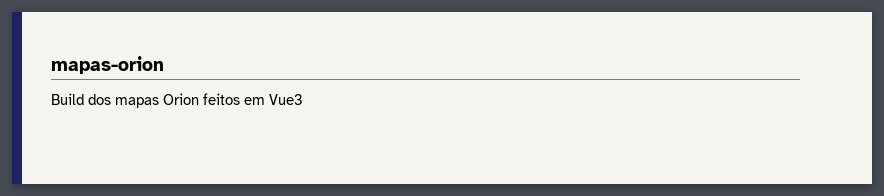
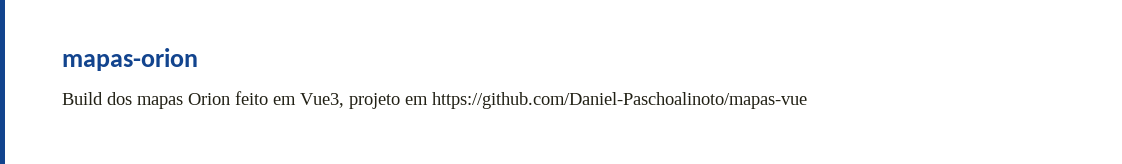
[203,93,303,105] feitos em Vue3 -> [235,91,807,109] feito em Vue3, projeto em https://github.com/Daniel-Paschoalinoto/mapas-vue

